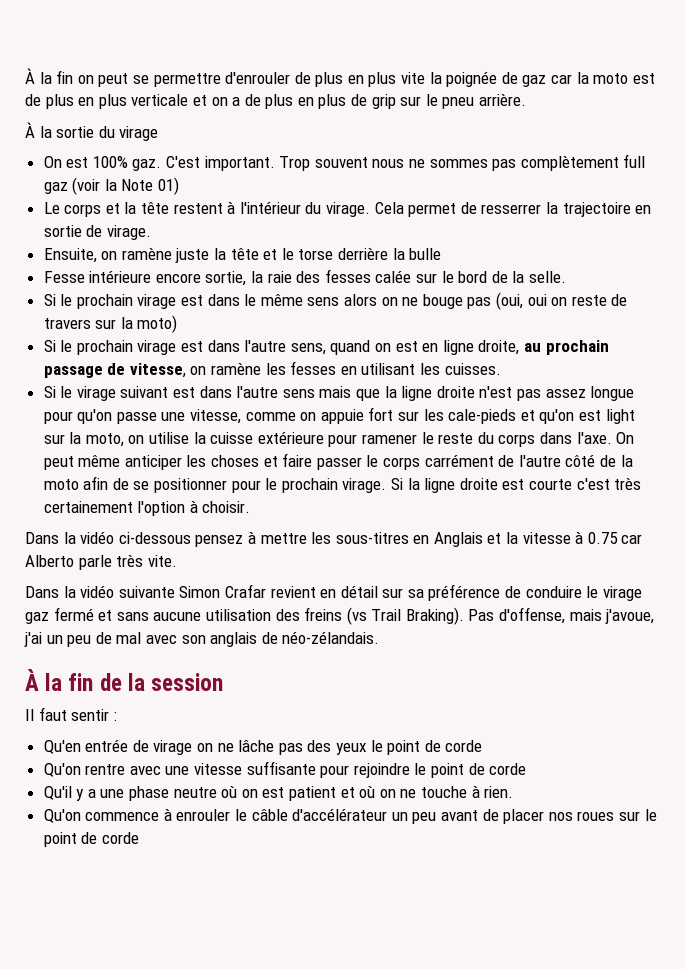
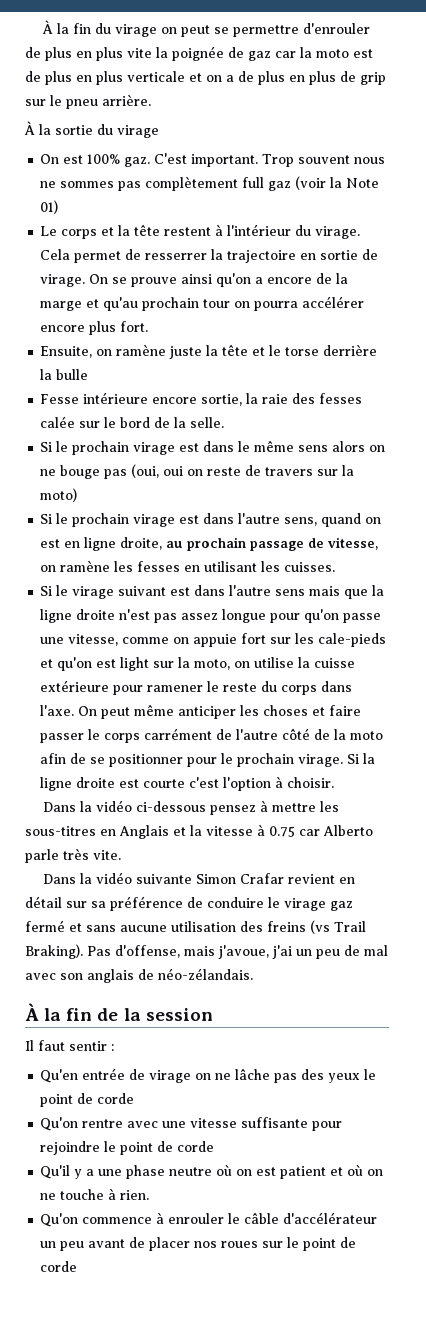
[25,68,74,84] À la fin -> [42,20,158,37] À la fin du virage
(151, 232) none -> [89,273,349,287] [40,296,365,311] [40,321,149,335] On se prouve ainsi qu'on a encore de la marge et qu'au prochain tour on pourra accélérer encore plus fort.
[614,477,642,490] [43,501,133,513] très certainement -> (220, 782) none

